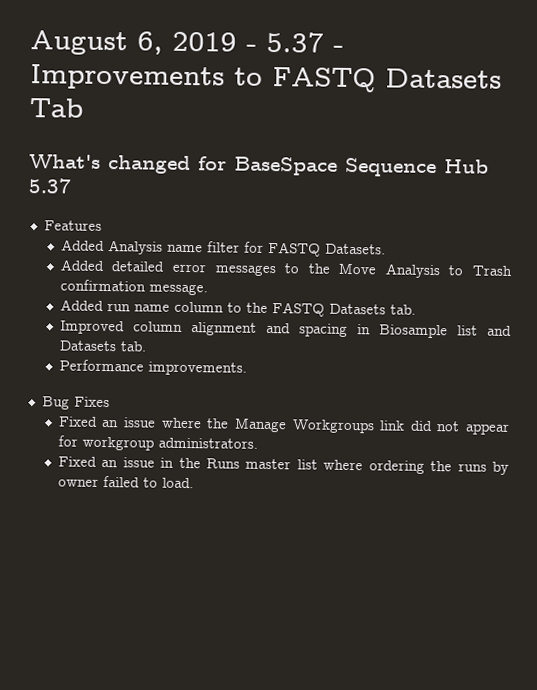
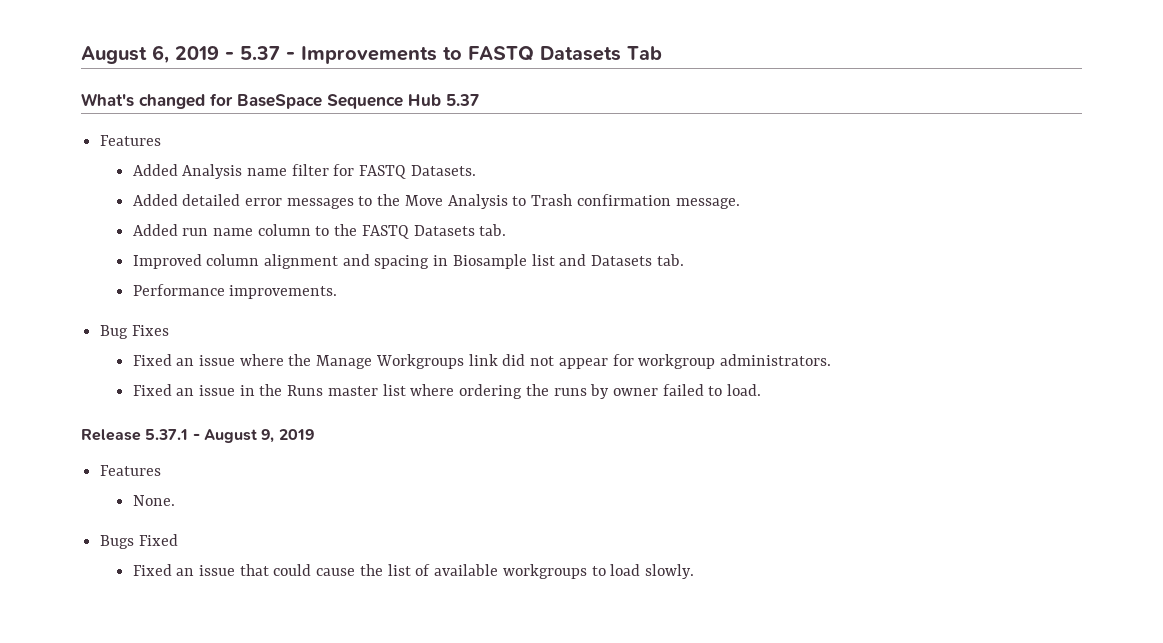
(194, 483) none -> [81,429,314,443] [100,465,162,476] [132,495,175,506] [100,534,178,549] [132,564,694,579] // Release 5.37.1 - August 9, 2019 // Features // None. // Bugs Fixed // Fixed an issue that could cause the list of available workgroups to load slowly.

